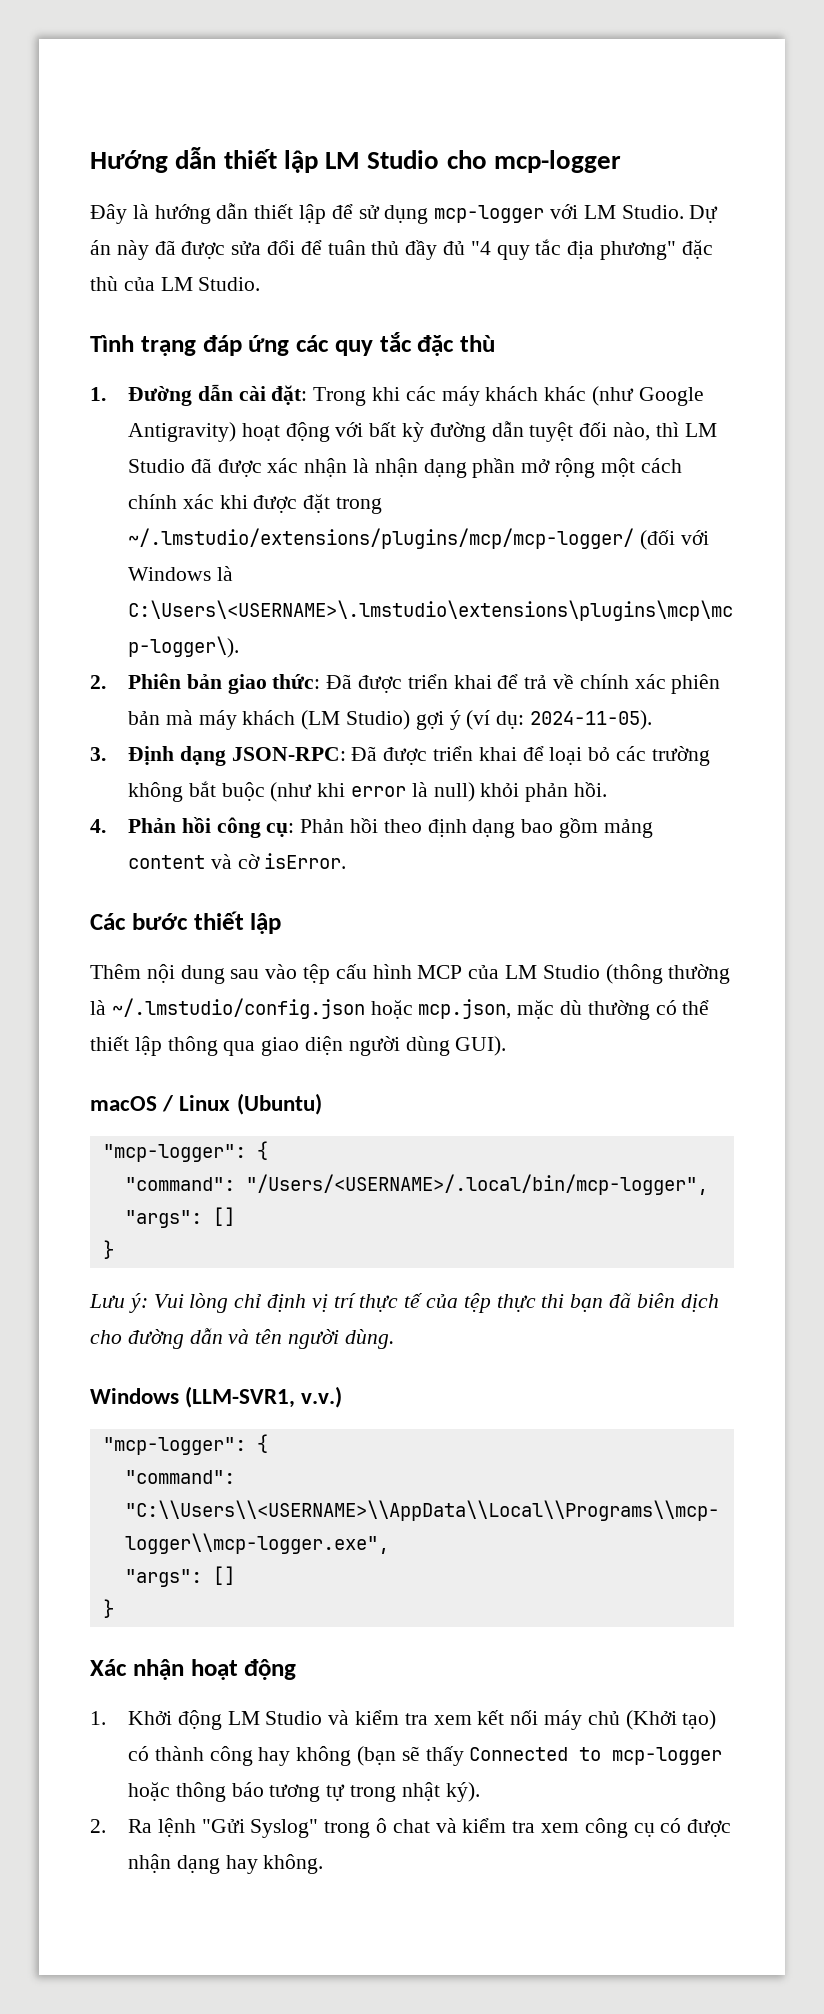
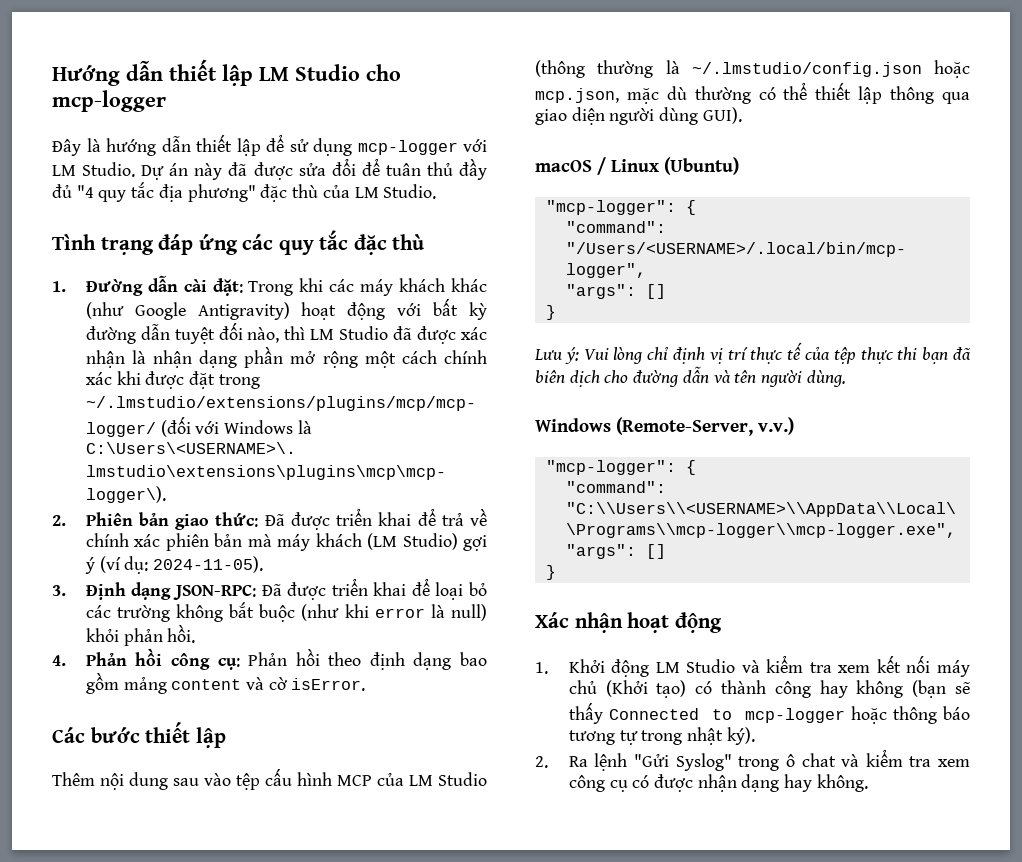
[185,1386,296,1408] (LLM-SVR1, -> [616,417,754,436] (Remote-Server,

